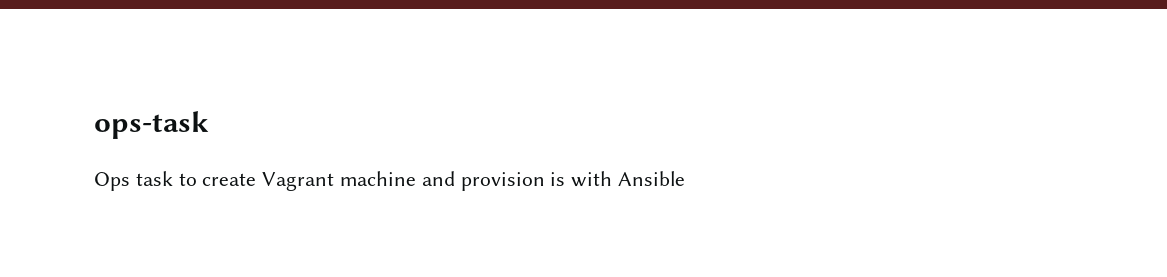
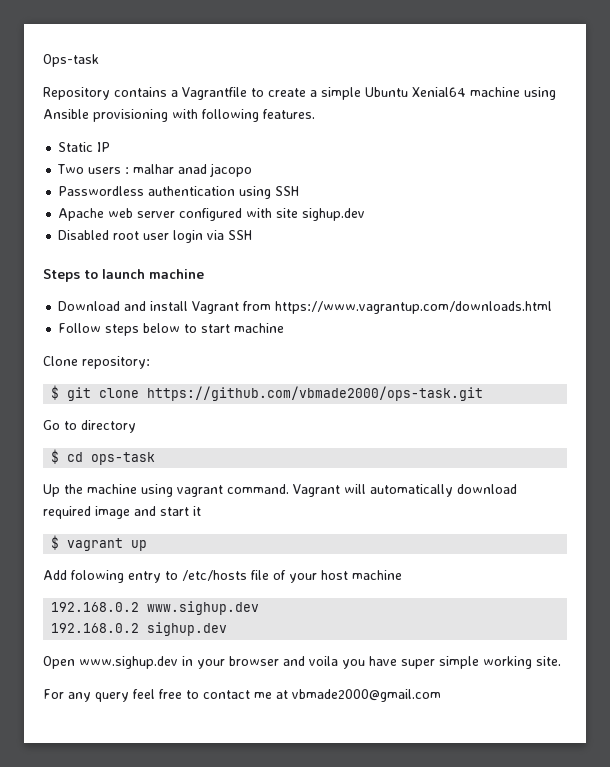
[94,111,209,139] [94,171,686,191] ops-task // Ops task to create Vagrant machine and provision is with Ansible -> [43,54,99,67] [43,87,556,100] [43,109,315,122] [58,142,111,152] [57,163,253,177] [58,186,300,199] [58,208,366,221] [58,230,253,243] [43,269,204,282] [58,301,553,314] [58,323,285,336] [43,356,150,369] [51,385,484,401] [43,420,136,433] [51,449,156,465] [43,484,517,497] [43,506,201,519] [51,535,148,551] [43,570,402,583] [51,601,260,615] [51,622,228,636] [43,656,561,669] [43,689,441,702] Ops-task // Repository contains a Vagrantfile to create a simple Ubuntu Xenial64 machine using Ansible provisioning with following features. // Static IP // Two users : malhar anad jacopo // Passwordless authentication using SSH // Apache web server configured with site sighup.dev // Disabled root user login via SSH // Steps to launch machine // Download and install Vagrant from https://www.vagrantup.com/downloads.html // Follow steps below to start machine // Clone repository: // $ git clone https://github.com/vbmade2000/ops-task.git // Go to directory // $ cd ops-task // Up the machine using vagrant command. Vagrant will automatically download required image and start it // $ vagrant up // Add folowing entry to /etc/hosts file of your host machine // 192.168.0.2 www.sighup.dev // 192.168.0.2 sighup.dev // Open www.sighup.dev in your browser and voila you have super simple working site. // For any query feel free to contact me at vbmade2000@gmail.com

